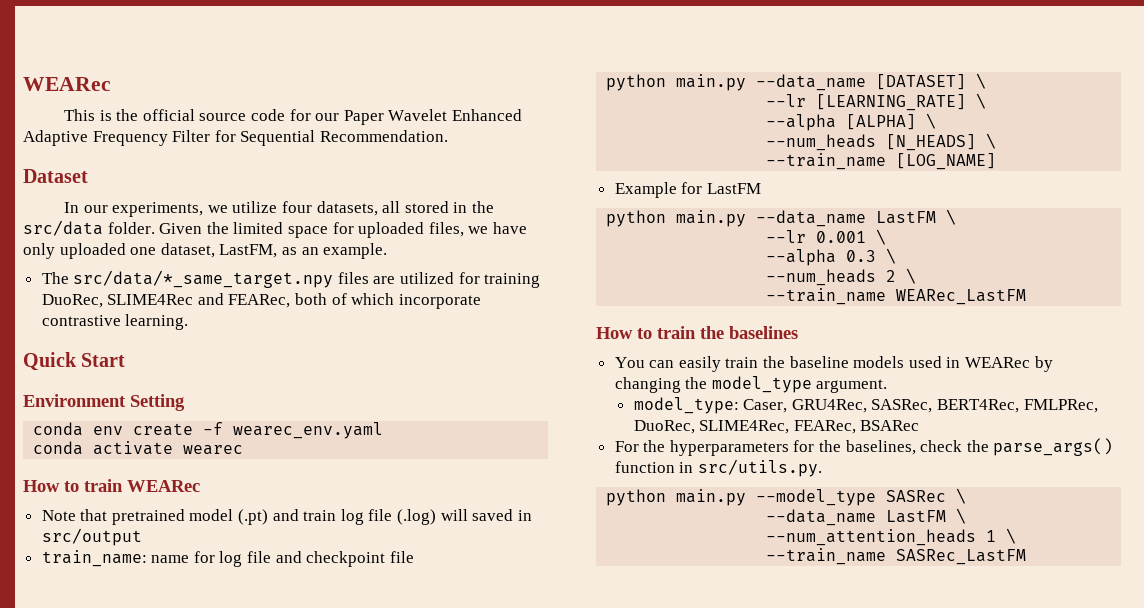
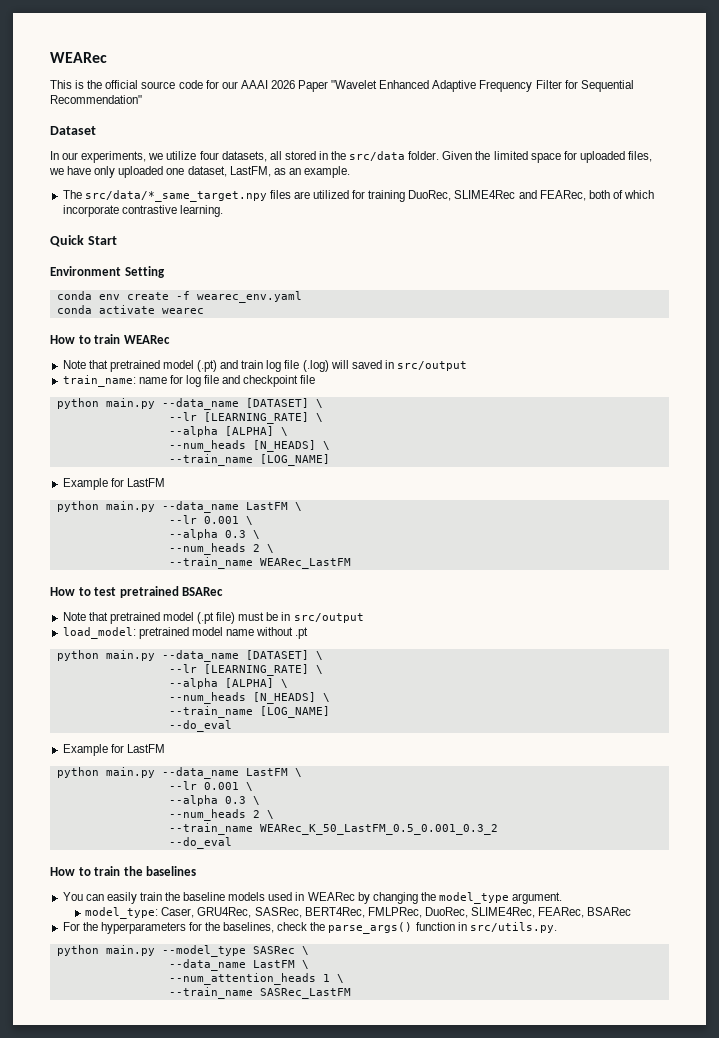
[343,109,448,125] Paper Wavelet -> [240,80,378,92] AAAI 2026 Paper "Wavelet
[319,130,448,142] Recommendation. -> [50,95,142,104] Recommendation"
(1027, 297) none -> [50,586,224,598] [62,612,364,624] [62,627,309,639] [56,650,323,662] [168,664,323,676] [168,678,288,689] [168,692,330,704] [168,706,330,718] [168,720,232,732] [62,744,165,756] [56,767,302,779] [168,781,253,791] [168,795,260,806] [168,809,274,821] [168,823,498,835] [168,837,232,849] // How to test pretrained BSARec // Note that pretrained model (.pt file) must be in src/output // load_model: pretrained model name without .pt // python main.py --data_name [DATASET] \ // --lr [LEARNING_RATE] \ // --alpha [ALPHA] \ // --num_heads [N_HEADS] \ // --train_name [LOG_NAME] // --do_eval // Example for LastFM // python main.py --data_name LastFM \ // --lr 0.001 \ // --alpha 0.3 \ // --num_heads 2 \ // --train_name WEARec_K_50_LastFM_0.5_0.001_0.3_2 // --do_eval

